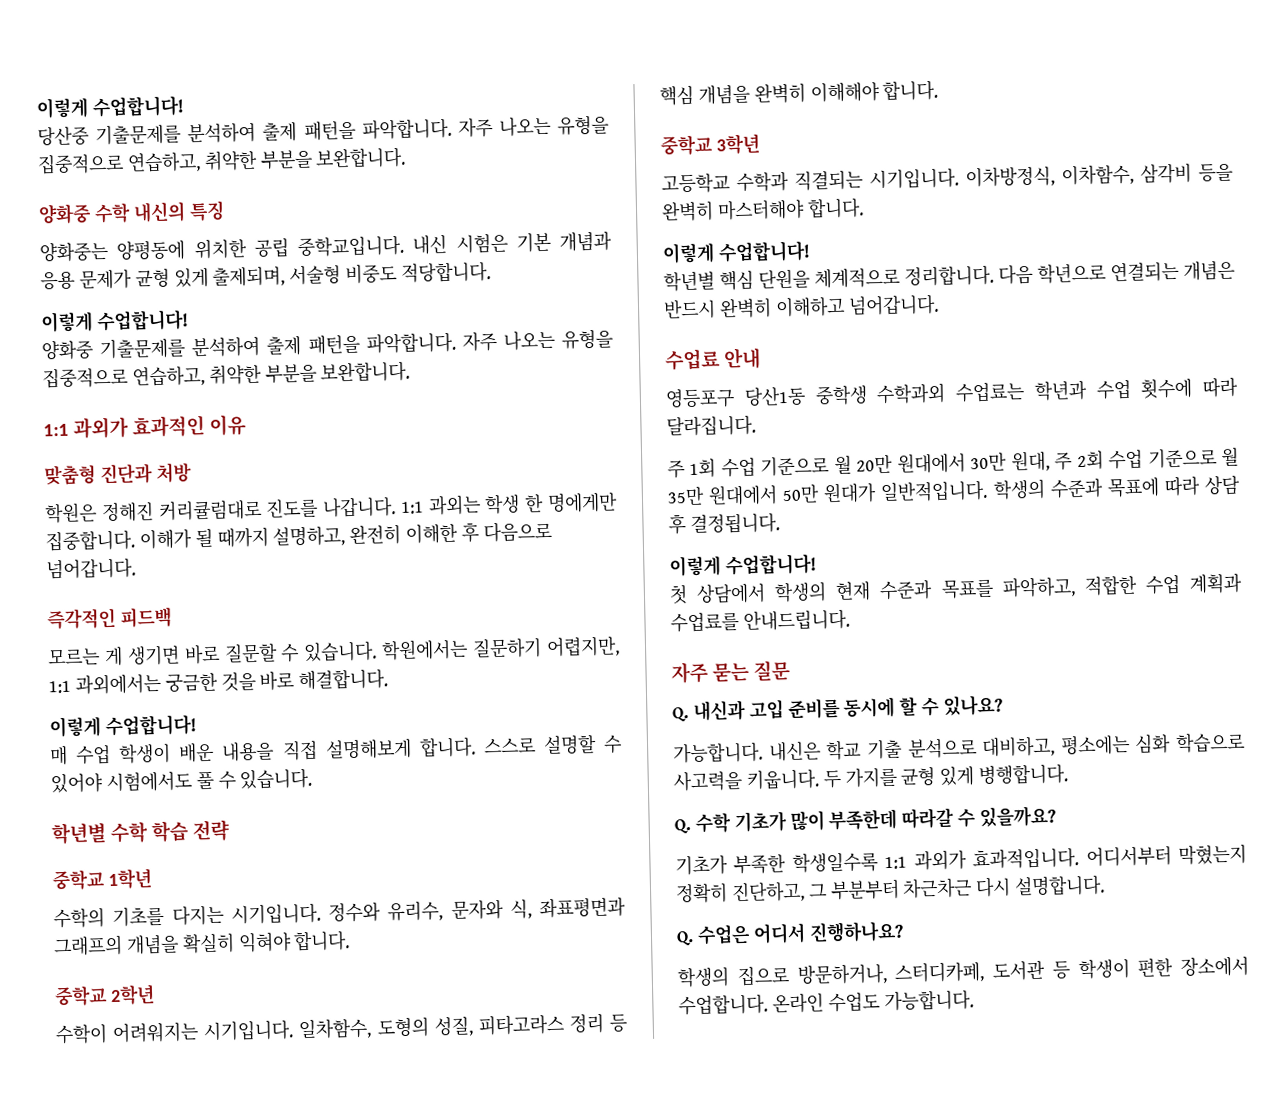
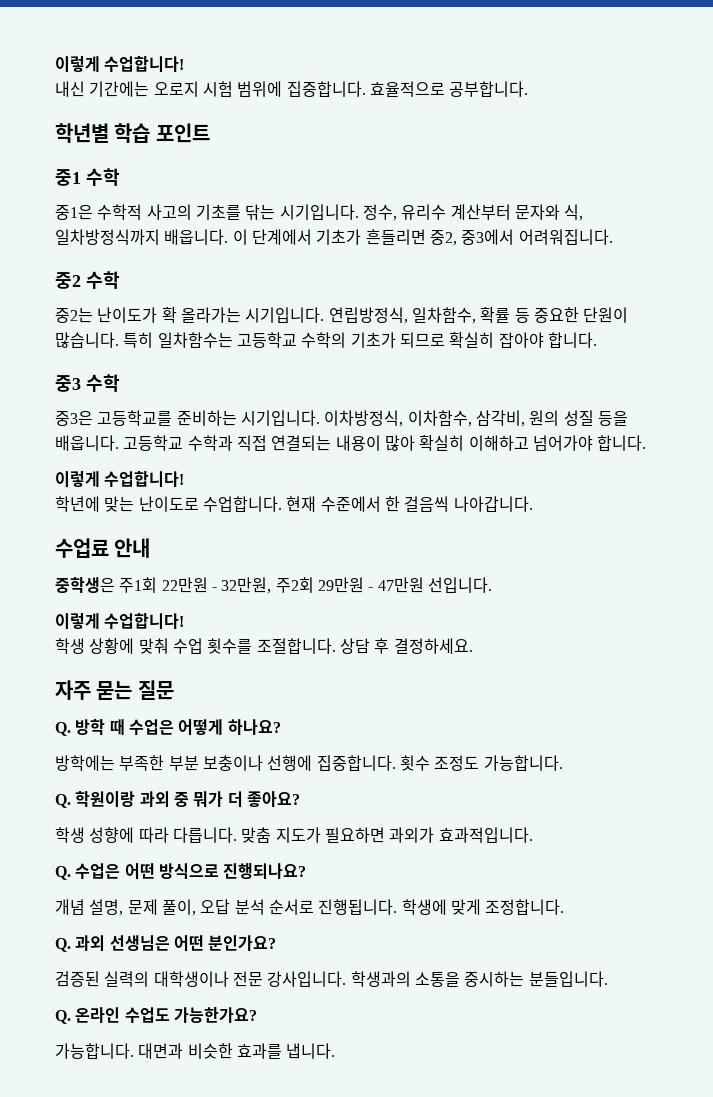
[36,95,184,119] [37,115,609,146] [37,146,407,175] [38,200,225,225] [39,230,612,263] [40,261,492,290] [40,309,189,333] [41,329,613,361] [42,360,411,389] [43,414,248,439] [44,462,192,486] [44,491,618,524] [45,520,552,552] [46,557,136,580] [47,606,172,630] [47,635,620,667] [48,668,389,695] [49,714,197,738] [49,734,623,766] [50,767,313,794] [51,819,231,845] [52,868,152,891] [53,896,626,929] [53,930,351,957] [54,984,155,1007] [55,1013,627,1045] [659,79,939,106] [660,133,760,156] [661,163,1233,194] [661,197,864,222] [662,240,811,264] [663,259,1235,292] [663,293,939,319] [664,347,762,371] [665,377,1238,409] [666,414,756,437] [667,447,1239,479] [667,475,1241,506] [668,512,780,535] [669,553,817,577] [669,573,1243,605] [670,608,850,633] [671,659,792,684] [672,694,1004,722] [673,732,1245,764] [673,763,1069,792] [674,805,1057,834] [675,843,1247,876] [675,874,1106,904] [676,920,904,946] [677,956,1249,988] [678,989,974,1016] 이렇게 수업합니다! // 당산중 기출문제를 분석하여 출제 패턴을 파악합니다. 자주 나오는 유형을 집중적으로 연습하고, 취약한 부분을 보완합니다. // 양화중 수학 내신의 특징 // 양화중는 양평동에 위치한 공립 중학교입니다. 내신 시험은 기본 개념과 응용 문제가 균형 있게 출제되며, 서술형 비중도 적당합니다. // 이렇게 수업합니다! // 양화중 기출문제를 분석하여 출제 패턴을 파악합니다. 자주 나오는 유형을 집중적으로 연습하고, 취약한 부분을 보완합니다. // 1:1 과외가 효과적인 이유 // 맞춤형 진단과 처방 // 학원은 정해진 커리큘럼대로 진도를 나갑니다. 1:1 과외는 학생 한 명에게만 집중합니다. 이해가 될 때까지 설명하고, 완전히 이해한 후 다음으로 넘어갑니다. // 즉각적인 피드백 // 모르는 게 생기면 바로 질문할 수 있습니다. 학원에서는 질문하기 어렵지만, 1:1 과외에서는 궁금한 것을 바로 해결합니다. // 이렇게 수업합니다! // 매 수업 학생이 배운 내용을 직접 설명해보게 합니다. 스스로 설명할 수 있어야 시험에서도 풀 수 있습니다. // 학년별 수학 학습 전략 // 중학교 1학년 // 수학의 기초를 다지는 시기입니다. 정수와 유리수, 문자와 식, 좌표평면과 그래프의 개념을 확실히 익혀야 합니다. // 중학교 2학년 // 수학이 어려워지는 시기입니다. 일차함수, 도형의 성질, 피타고라스 정리 등 핵심 개념을 완벽히 이해해야 합니다. // 중학교 3학년 // 고등학교 수학과 직결되는 시기입니다. 이차방정식, 이차함수, 삼각비 등을 완벽히 마스터해야 합니다. // 이렇게 수업합니다! // 학년별 핵심 단원을 체계적으로 정리합니다. 다음 학년으로 연결되는 개념은 반드시 완벽히 이해하고 넘어갑니다. // 수업료 안내 // 영등포구 당산1동 중학생 수학과외 수업료는 학년과 수업 횟수에 따라 달라집니다. // 주 1회 수업 기준으로 월 20만 원대에서 30만 원대, 주 2회 수업 기준으로 월 35만 원대에서 50만 원대가 일반적입니다. 학생의 수준과 목표에 따라 상담 후 결정됩니다. // 이렇게 수업합니다! // 첫 상담에서 학생의 현재 수준과 목표를 파악하고, 적합한 수업 계획과 수업료를 안내드립니다. // 자주 묻는 질문 // Q. 내신과 고입 준비를 동시에 할 수 있나요? // 가능합니다. 내신은 학교 기출 분석으로 대비하고, 평소에는 심화 학습으로 사고력을 키웁니다. 두 가지를 균형 있게 병행합니다. // Q. 수학 기초가 많이 부족한데 따라갈 수 있을까요? // 기초가 부족한 학생일수록 1:1 과외가 효과적입니다. 어디서부터 막혔는지 정확히 진단하고, 그 부분부터 차근차근 다시 설명합니다. // Q. 수업은 어디서 진행하나요? // 학생의 집으로 방문하거나, 스터디카페, 도서관 등 학생이 편한 장소에서 수업합니다. 온라인 수업도 가능합니다. -> [55,55,185,73] [55,81,529,97] [55,123,210,143] [55,168,120,186] [55,204,584,221] [55,229,613,246] [55,271,120,289] [55,307,629,324] [55,332,597,348] [55,374,120,392] [55,410,628,427] [55,435,647,451] [55,470,185,488] [55,496,533,512] [55,538,151,558] [55,577,492,594] [55,612,185,630] [55,638,473,654] [55,680,174,700] [55,719,281,736] [55,755,563,771] [55,791,300,808] [55,827,533,843] [55,862,307,880] [55,899,565,916] [55,935,277,952] [55,971,608,987] [55,1007,257,1024] [55,1043,336,1059] 이렇게 수업합니다! // 내신 기간에는 오로지 시험 범위에 집중합니다. 효율적으로 공부합니다. // 학년별 학습 포인트 // 중1 수학 // 중1은 수학적 사고의 기초를 닦는 시기입니다. 정수, 유리수 계산부터 문자와 식, 일차방정식까지 배웁니다. 이 단계에서 기초가 흔들리면 중2, 중3에서 어려워집니다. // 중2 수학 // 중2는 난이도가 확 올라가는 시기입니다. 연립방정식, 일차함수, 확률 등 중요한 단원이 많습니다. 특히 일차함수는 고등학교 수학의 기초가 되므로 확실히 잡아야 합니다. // 중3 수학 // 중3은 고등학교를 준비하는 시기입니다. 이차방정식, 이차함수, 삼각비, 원의 성질 등을 배웁니다. 고등학교 수학과 직접 연결되는 내용이 많아 확실히 이해하고 넘어가야 합니다. // 이렇게 수업합니다! // 학년에 맞는 난이도로 수업합니다. 현재 수준에서 한 걸음씩 나아갑니다. // 수업료 안내 // 중학생은 주1회 22만원 - 32만원, 주2회 29만원 - 47만원 선입니다. // 이렇게 수업합니다! // 학생 상황에 맞춰 수업 횟수를 조절합니다. 상담 후 결정하세요. // 자주 묻는 질문 // Q. 방학 때 수업은 어떻게 하나요? // 방학에는 부족한 부분 보충이나 선행에 집중합니다. 횟수 조정도 가능합니다. // Q. 학원이랑 과외 중 뭐가 더 좋아요? // 학생 성향에 따라 다릅니다. 맞춤 지도가 필요하면 과외가 효과적입니다. // Q. 수업은 어떤 방식으로 진행되나요? // 개념 설명, 문제 풀이, 오답 분석 순서로 진행됩니다. 학생에 맞게 조정합니다. // Q. 과외 선생님은 어떤 분인가요? // 검증된 실력의 대학생이나 전문 강사입니다. 학생과의 소통을 중시하는 분들입니다. // Q. 온라인 수업도 가능한가요? // 가능합니다. 대면과 비슷한 효과를 냅니다.

